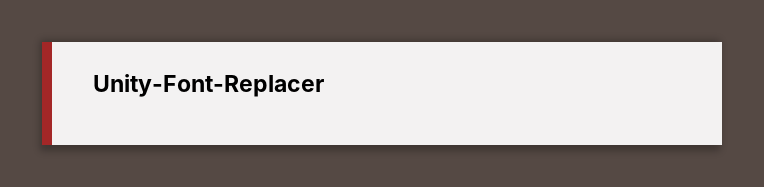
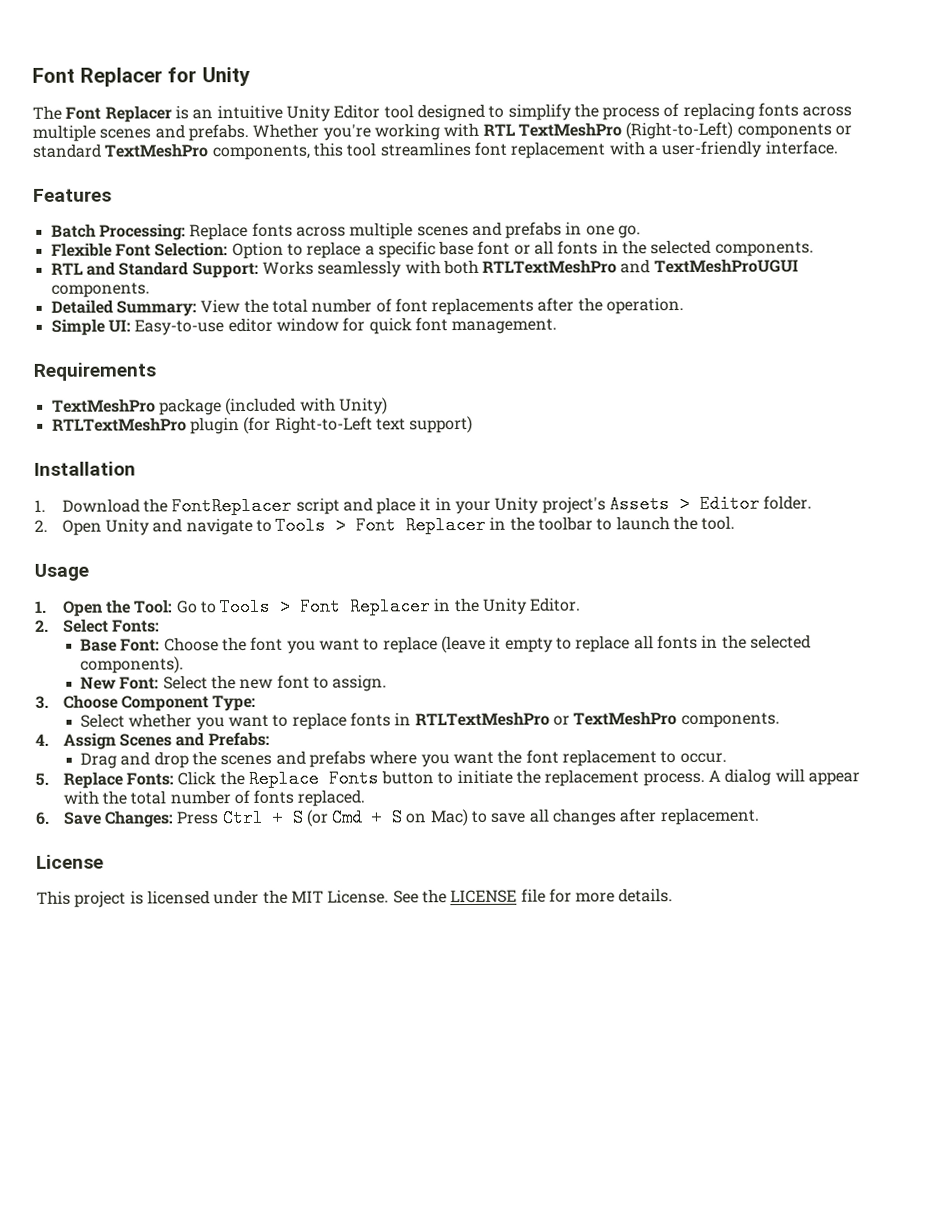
[93,74,324,97] Unity-Font-Replacer -> [32,66,251,87] [32,102,853,123] [32,121,852,142] [32,140,838,161] [33,188,112,202] [50,221,642,241] [50,239,814,260] [50,258,799,279] [50,282,150,298] [50,297,685,317] [50,317,558,336] [33,362,156,381] [51,397,388,416] [51,415,474,435] [34,461,136,476] [34,494,813,516] [34,515,736,536] [34,563,89,581] [34,597,582,617] [35,618,160,633] [80,634,811,654] [80,656,185,674] [80,674,388,692] [35,694,257,712] [80,711,780,731] [35,731,270,750] [80,749,727,769] [35,768,861,789] [62,789,366,807] [35,807,760,828] [36,854,104,869] [36,888,674,908] Font Replacer for Unity // The Font Replacer is an intuitive Unity Editor tool designed to simplify the process of replacing fonts across multiple scenes and prefabs. Whether you're working with RTL TextMeshPro (Right-to-Left) components or standard TextMeshPro components, this tool streamlines font replacement with a user-friendly interface. // Features // Batch Processing: Replace fonts across multiple scenes and prefabs in one go. // Flexible Font Selection: Option to replace a specific base font or all fonts in the selected components. // RTL and Standard Support: Works seamlessly with both RTLTextMeshPro and TextMeshProUGUI components. // Detailed Summary: View the total number of font replacements after the operation. // Simple UI: Easy-to-use editor window for quick font management. // Requirements // TextMeshPro package (included with Unity) // RTLTextMeshPro plugin (for Right-to-Left text support) // Installation // 1. Download the FontReplacer script and place it in your Unity project's Assets > Editor folder. // 2. Open Unity and navigate to Tools > Font Replacer in the toolbar to launch the tool. // Usage // 1. Open the Tool: Go to Tools > Font Replacer in the Unity Editor. // 2. Select Fonts: // Base Font: Choose the font you want to replace (leave it empty to replace all fonts in the selected components). // New Font: Select the new font to assign. // 3. Choose Component Type: // Select whether you want to replace fonts in RTLTextMeshPro or TextMeshPro components. // 4. Assign Scenes and Prefabs: // Drag and drop the scenes and prefabs where you want the font replacement to occur. // 5. Replace Fonts: Click the Replace Fonts button to initiate the replacement process. A dialog will appear with the total number of fonts replaced. // 6. Save Changes: Press Ctrl + S (or Cmd + S on Mac) to save all changes after replacement. // License // This project is licensed under the MIT License. See the LICENSE file for more details.

